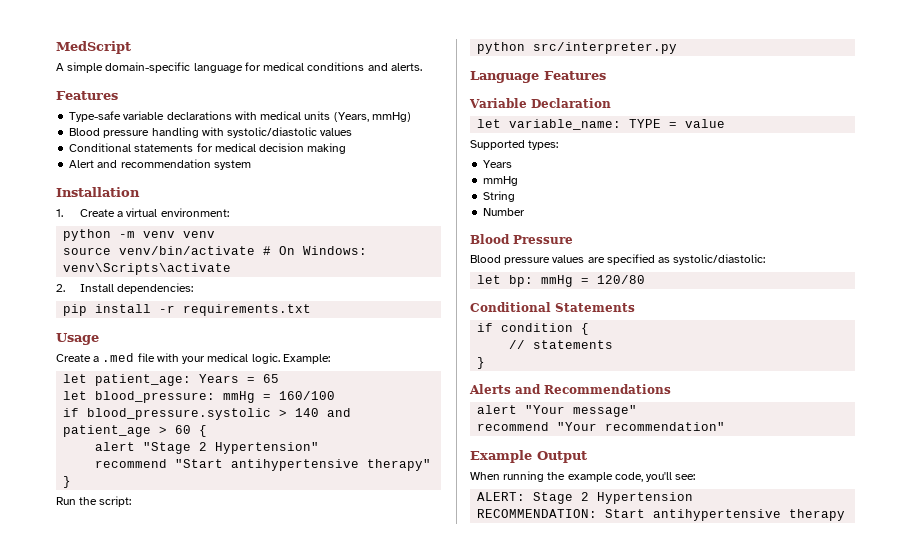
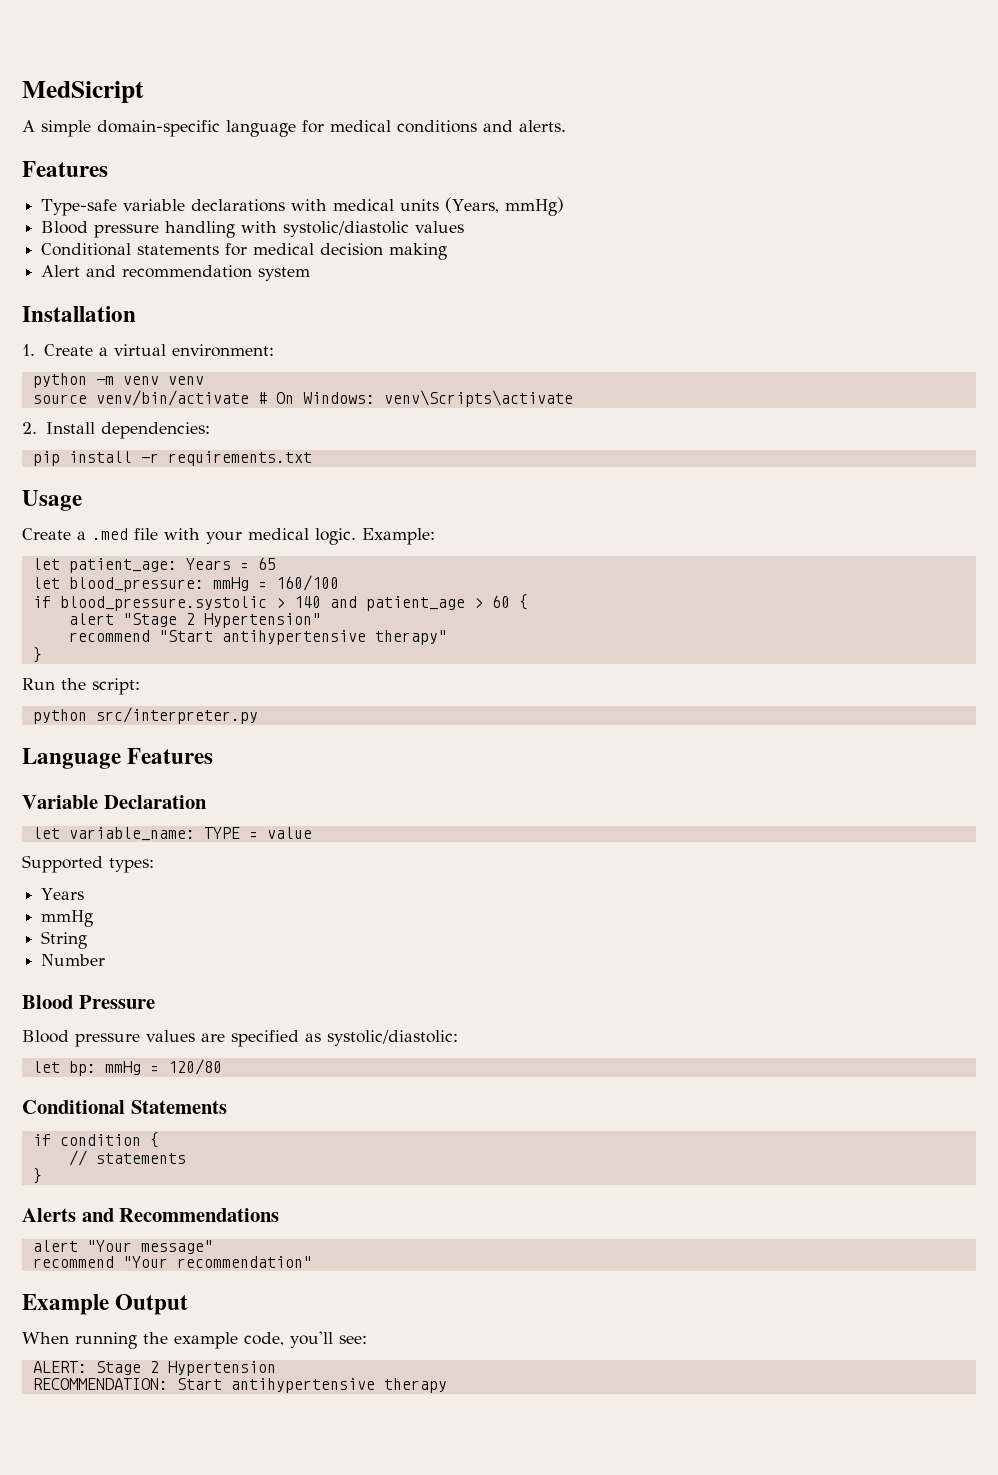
[56,41,131,54] MedScript -> [22,81,144,103] MedSicript

